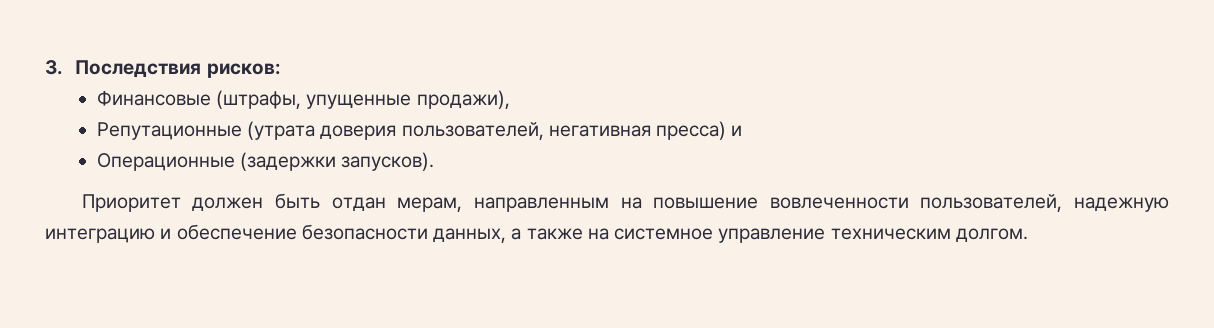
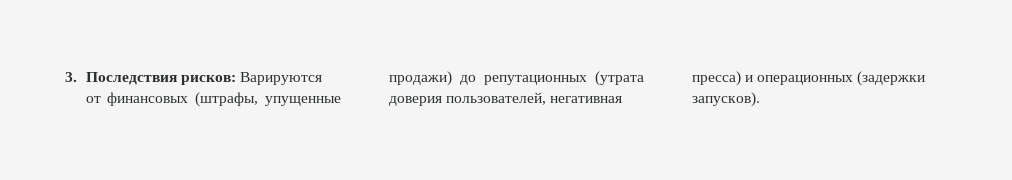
[96,90,510,109] [96,122,242,140] // Финансовые (штрафы, упущенные продажи), // Репутационные -> [240,72,323,85] [85,92,341,107] [388,71,587,86] Варируются от финансовых (штрафы, упущенные продажи) до репутационных
[96,153,235,171] // Операционные -> [757,75,854,85] операционных
[81,193,1170,212] [45,224,1028,243] // Приоритет должен быть отдан мерам, направленным на повышение вовлеченности пользователей, надежную интеграцию и обеспечение безопасности данных, а также на системное управление техническим долгом. -> (760, 99) none

